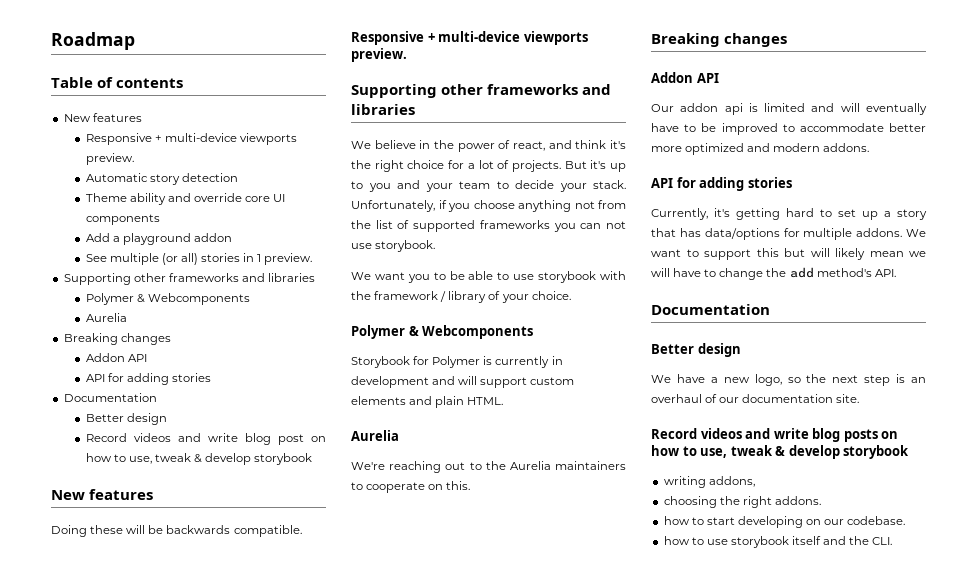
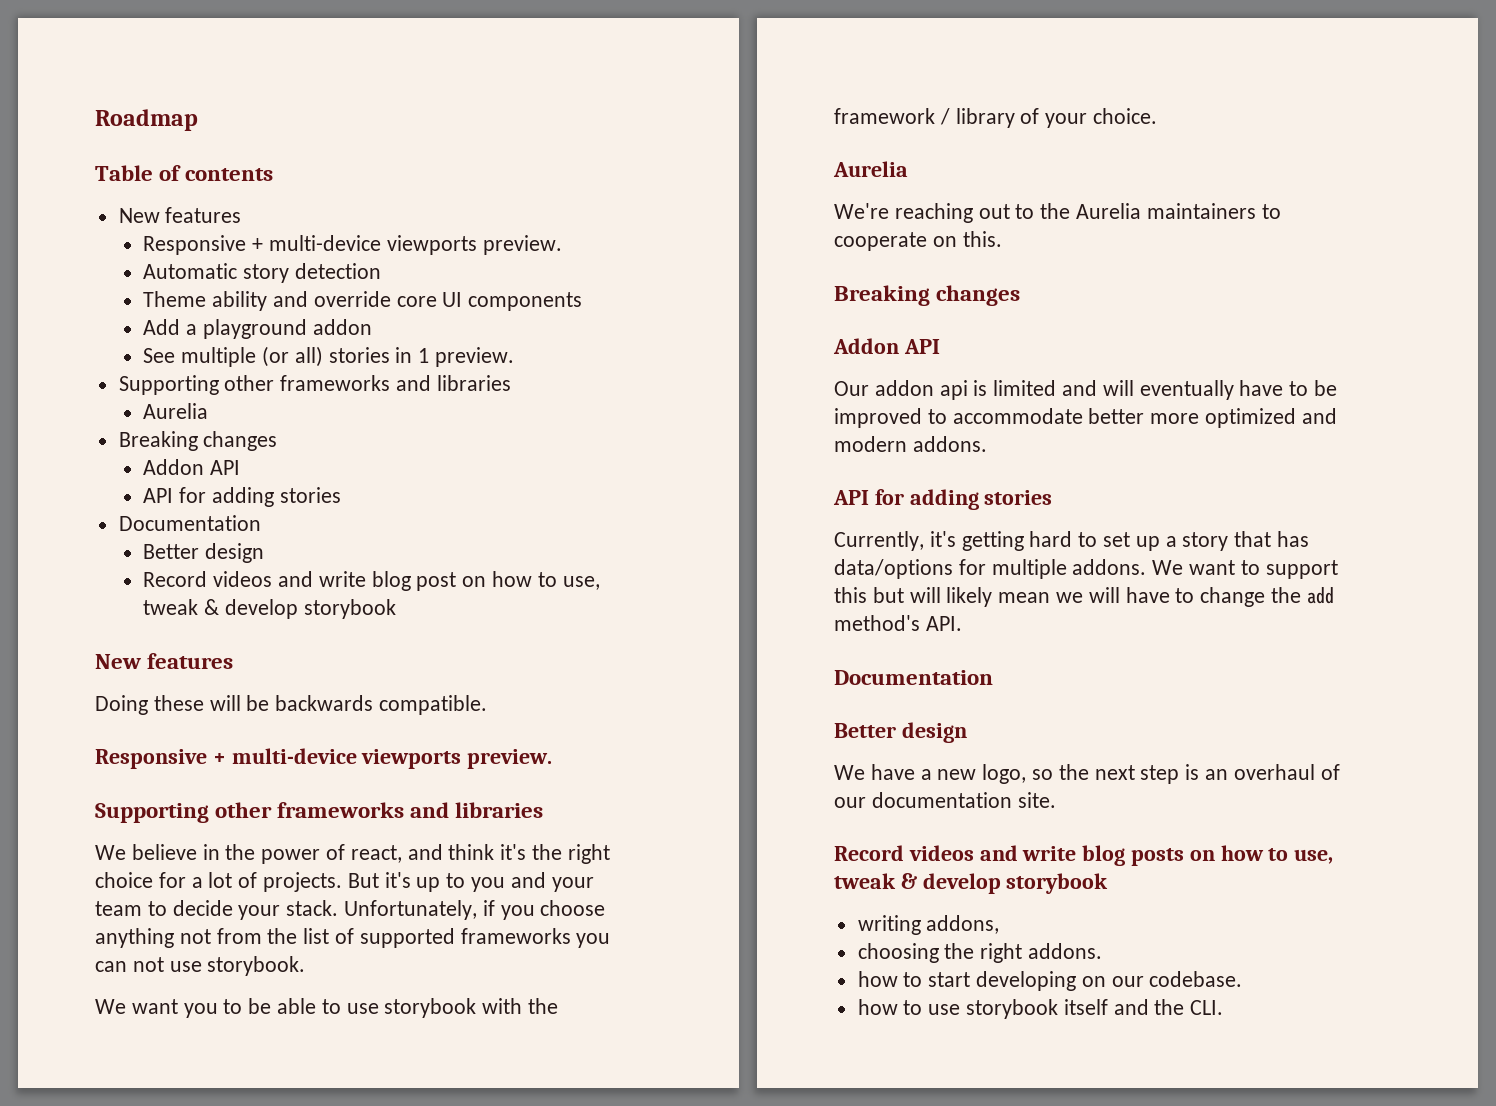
[85,293,250,305] // Polymer & Webcomponents -> (511, 383) none
[351,325,534,339] [351,356,563,368] [351,376,575,388] [351,396,504,408] // Polymer & Webcomponents // Storybook for Polymer is currently in development and will support custom elements and plain HTML. -> (1158, 116) none

